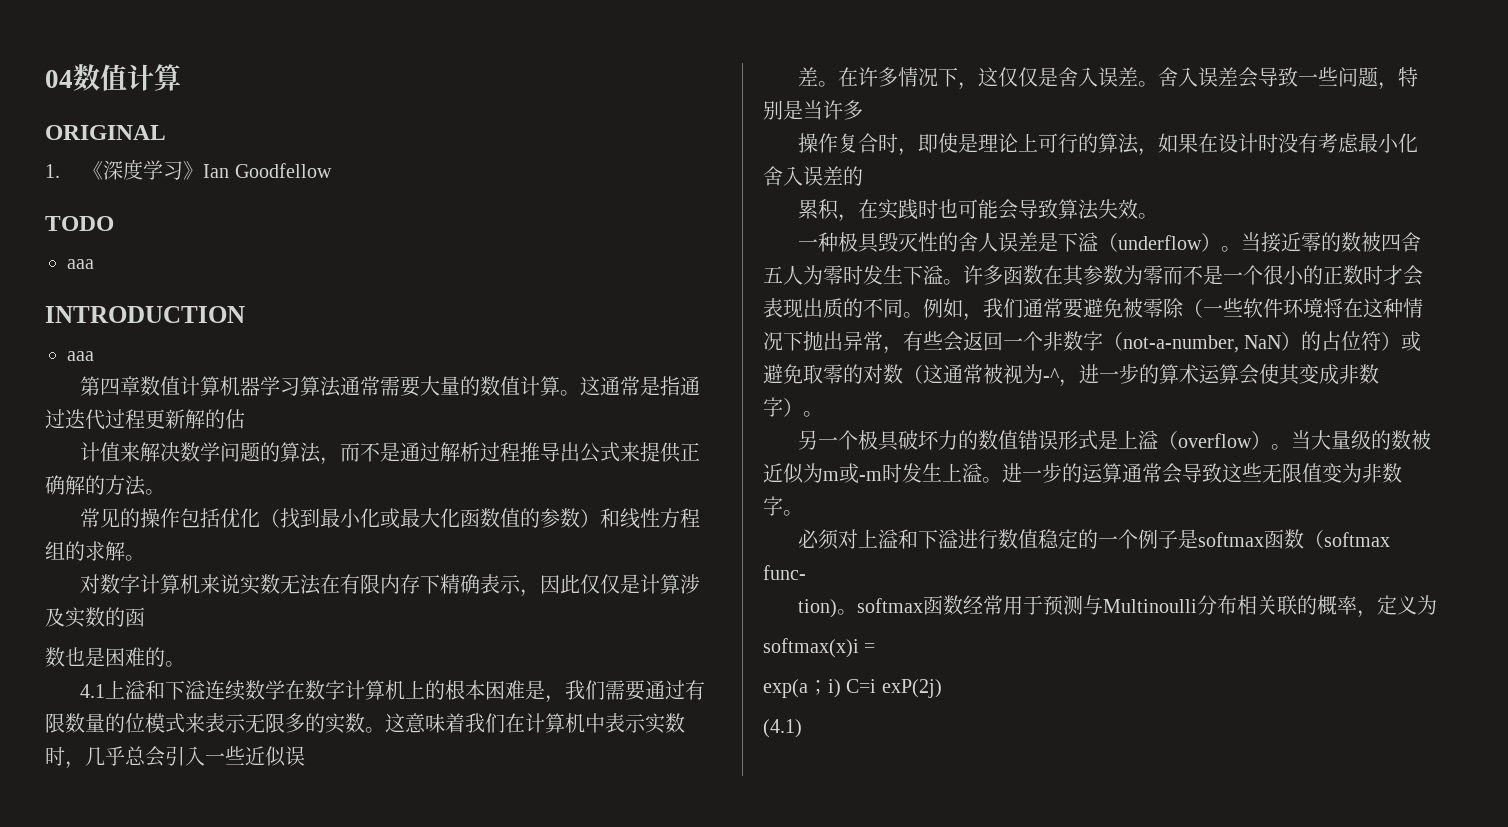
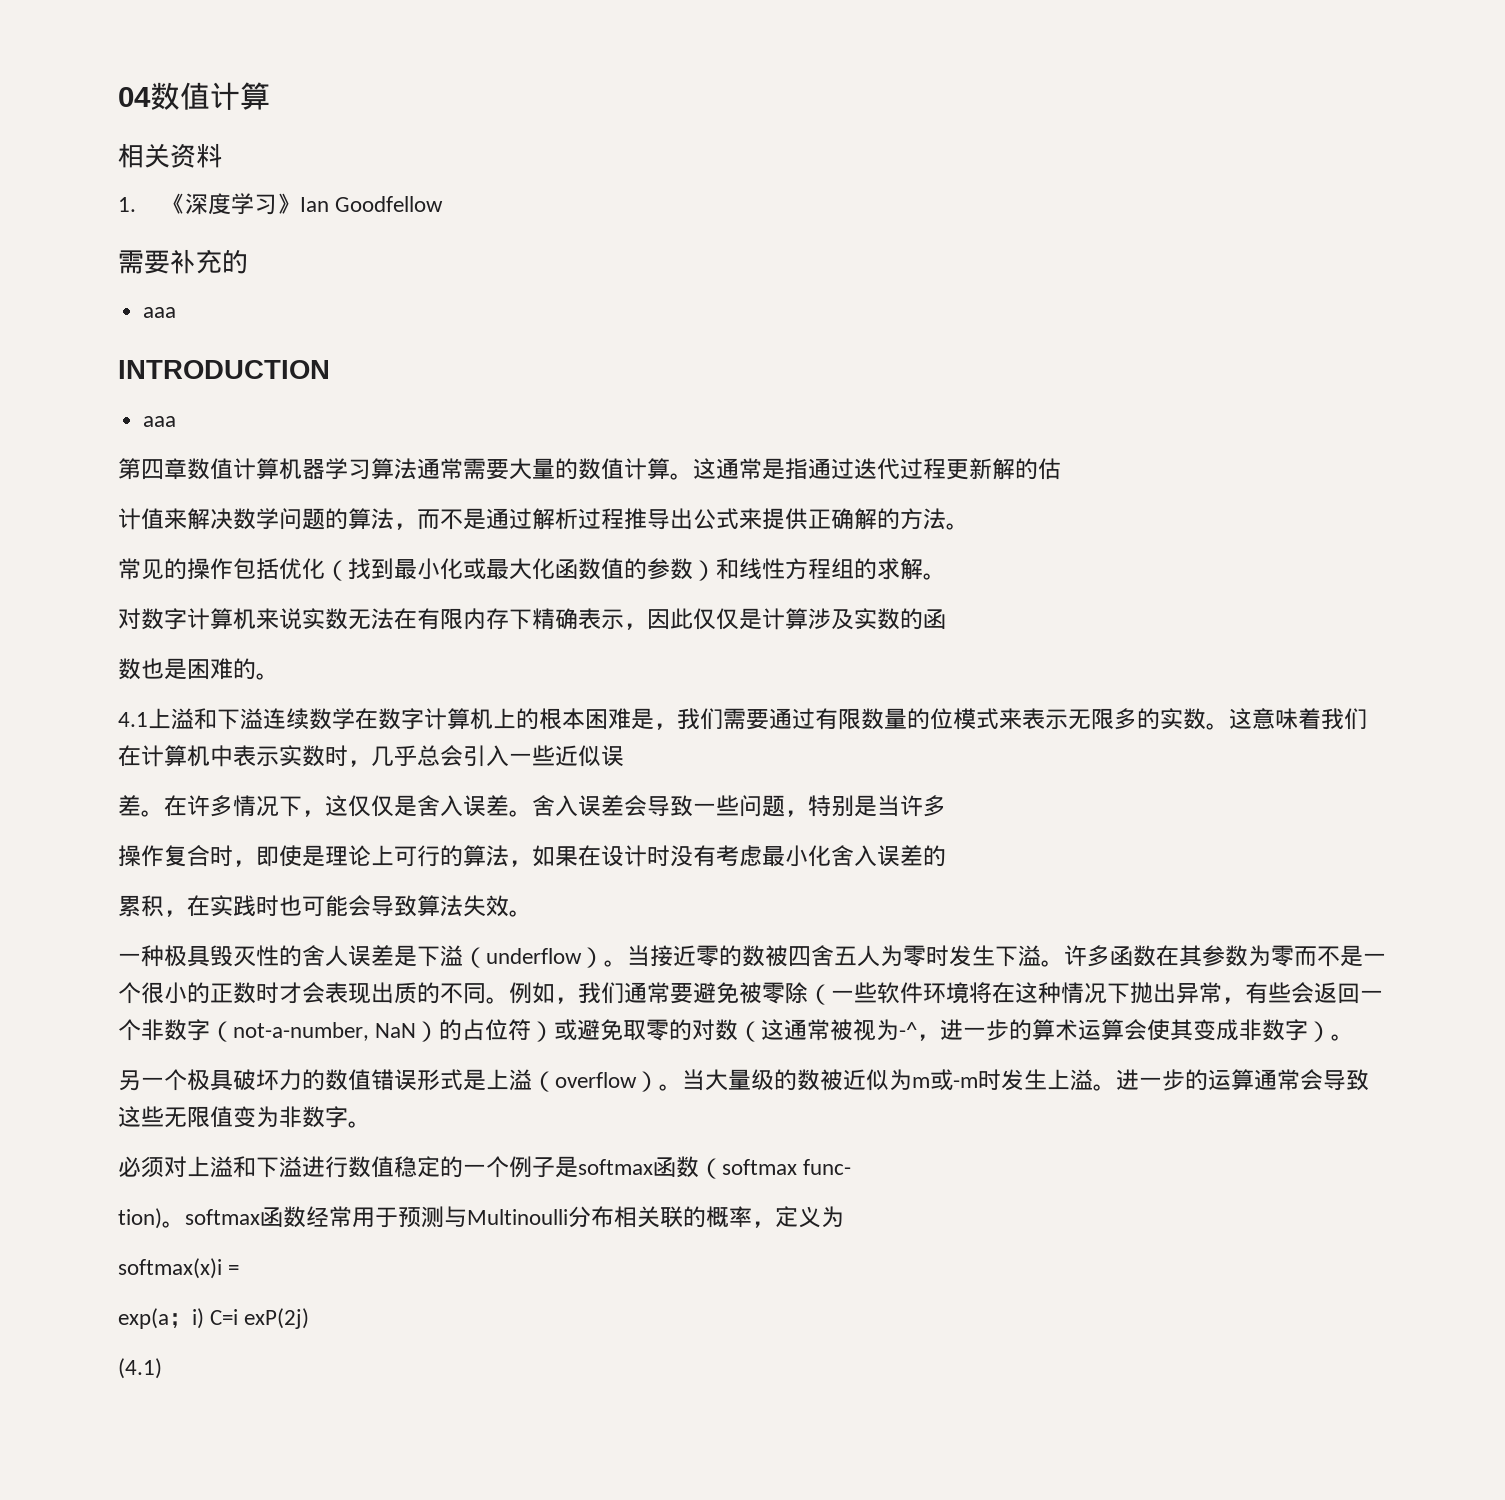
[45,125,166,140] ORIGINAL -> [118,143,222,168] 相关资料
[45,216,114,231] TODO -> [118,249,248,274] 需要补充的

